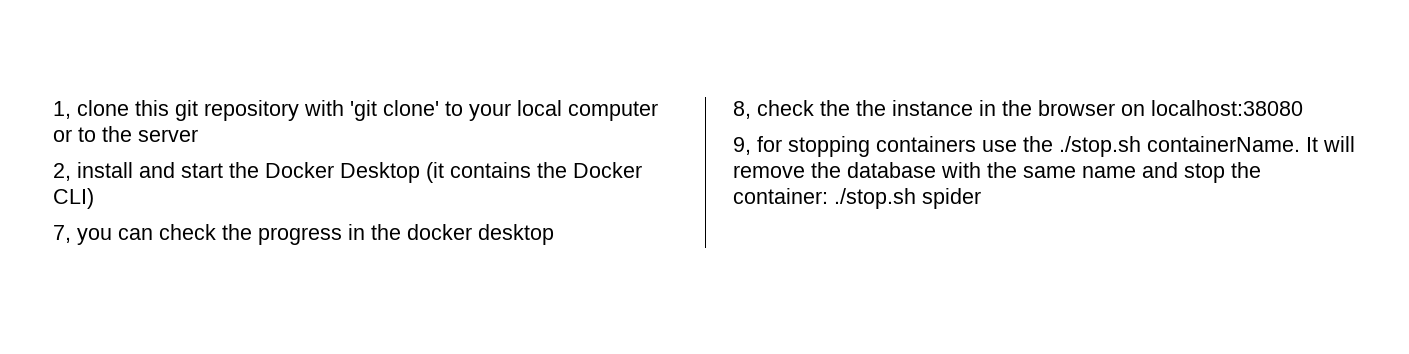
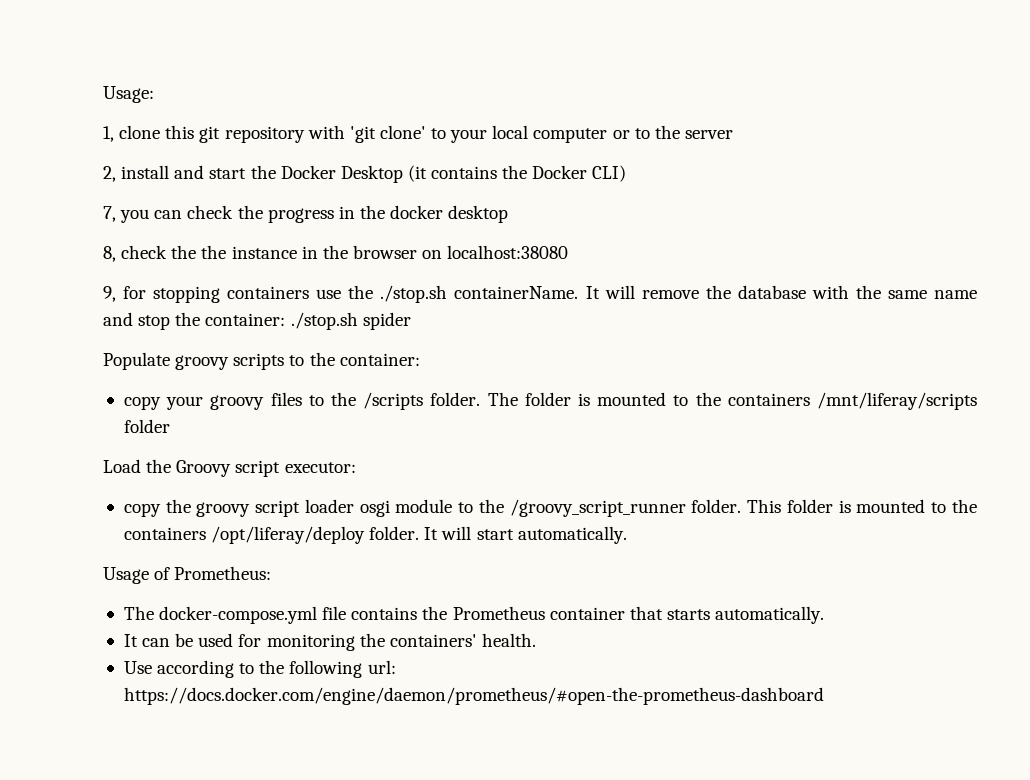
(53, 110) none -> [103,86,154,103] Usage: //
(981, 198) none -> [103,352,420,370] [123,392,978,410] [123,419,170,433] [103,459,356,477] [123,499,978,517] [123,526,627,544] [103,566,272,584] [123,606,825,624] [123,633,536,651] [123,660,396,678] [123,687,824,705] // Populate groovy scripts to the container: // copy your groovy files to the /scripts folder. The folder is mounted to the containers /mnt/liferay/scripts folder // Load the Groovy script executor: // copy the groovy script loader osgi module to the /groovy_script_runner folder. This folder is mounted to the containers /opt/liferay/deploy folder. It will start automatically. // Usage of Prometheus: // The docker-compose.yml file contains the Prometheus container that starts automatically. // It can be used for monitoring the containers' health. // Use according to the following url: https://docs.docker.com/engine/daemon/prometheus/#open-the-prometheus-dashboard

